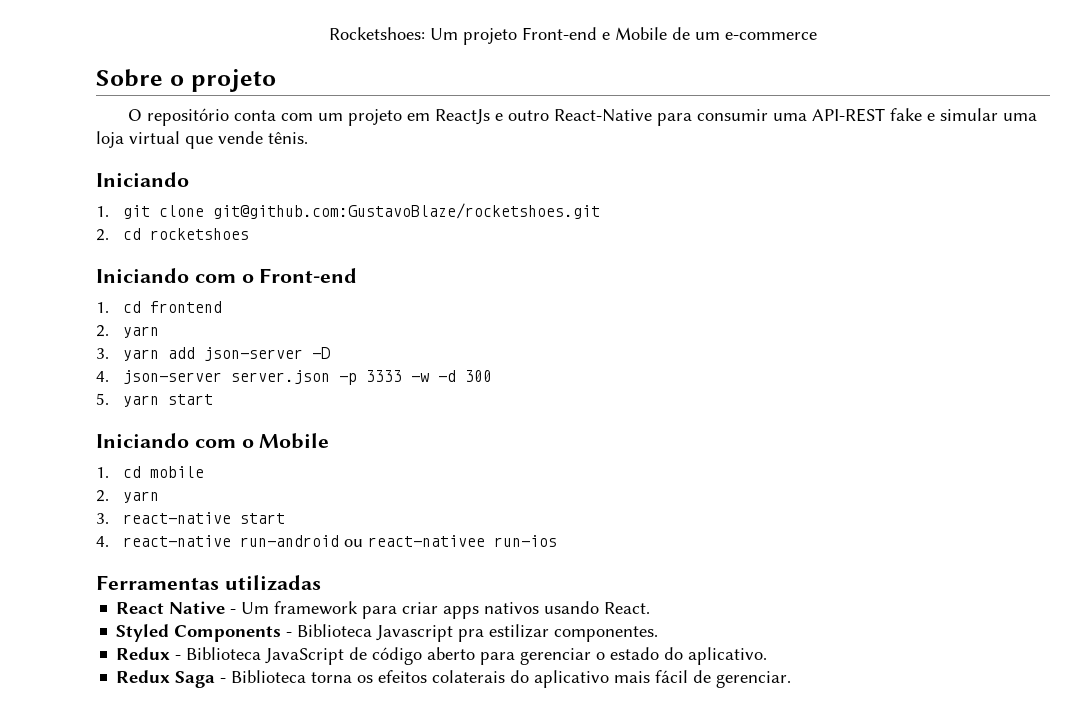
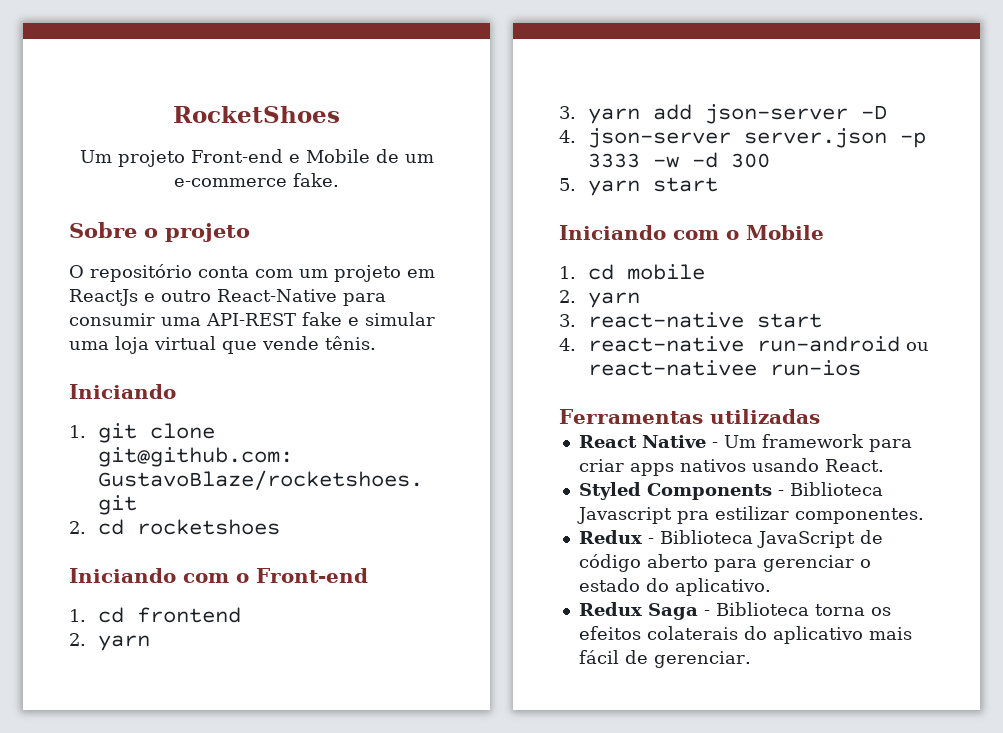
[329,27,425,40] Rocketshoes: -> [173,106,340,123] RocketShoes //
(817, 36) none -> [293,173,339,187] fake.

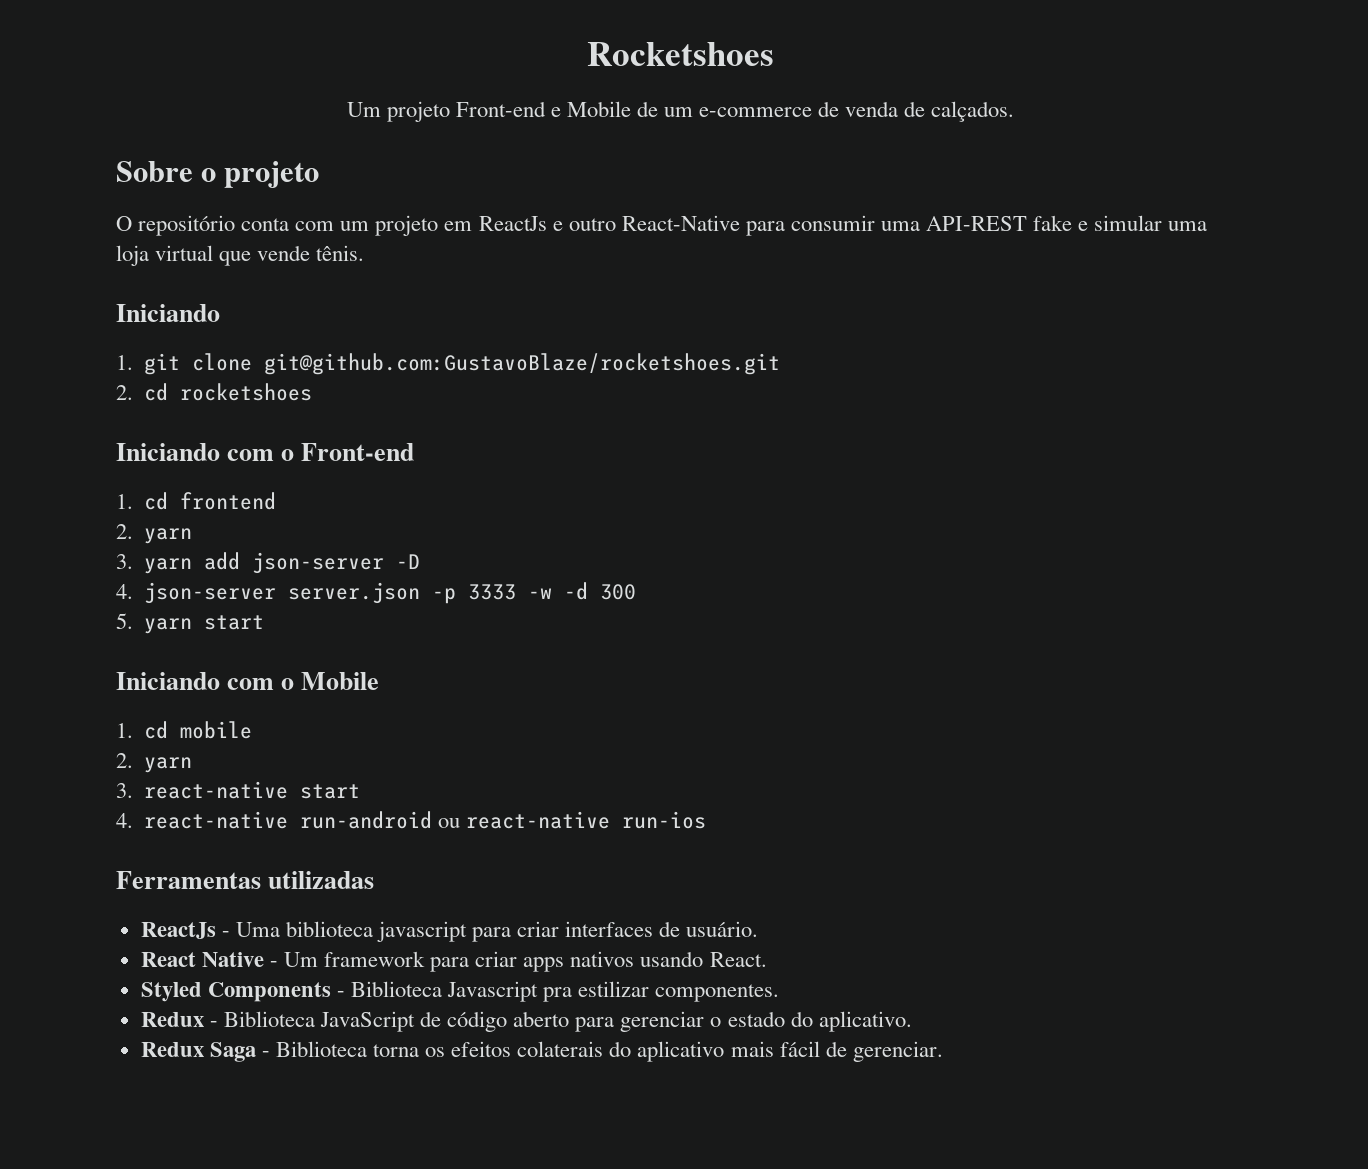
[173,106,340,123] RocketShoes -> [587,42,774,66] Rocketshoes
[293,173,339,187] fake. -> [818,101,1015,122] de venda de calçados.
[587,360,757,376] react-nativee -> [466,811,611,829] react-native
(820, 416) none -> [140,921,759,942] // ReactJs - Uma biblioteca javascript para criar interfaces de usuário.

